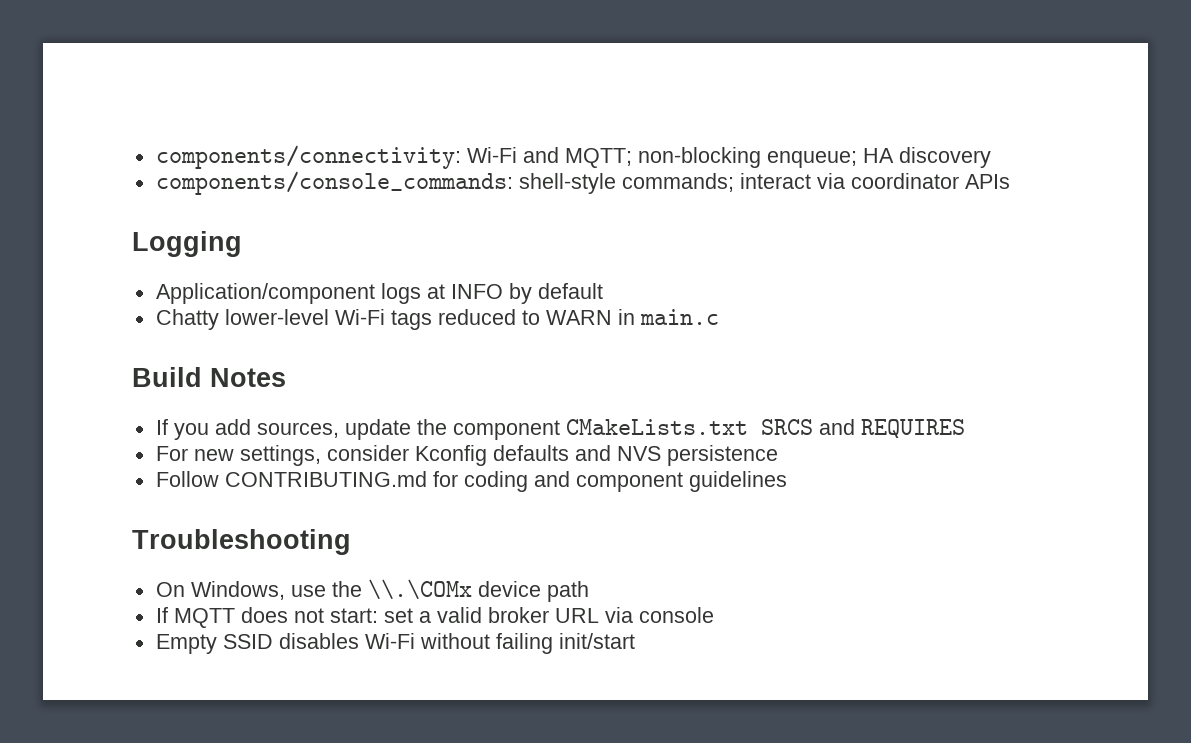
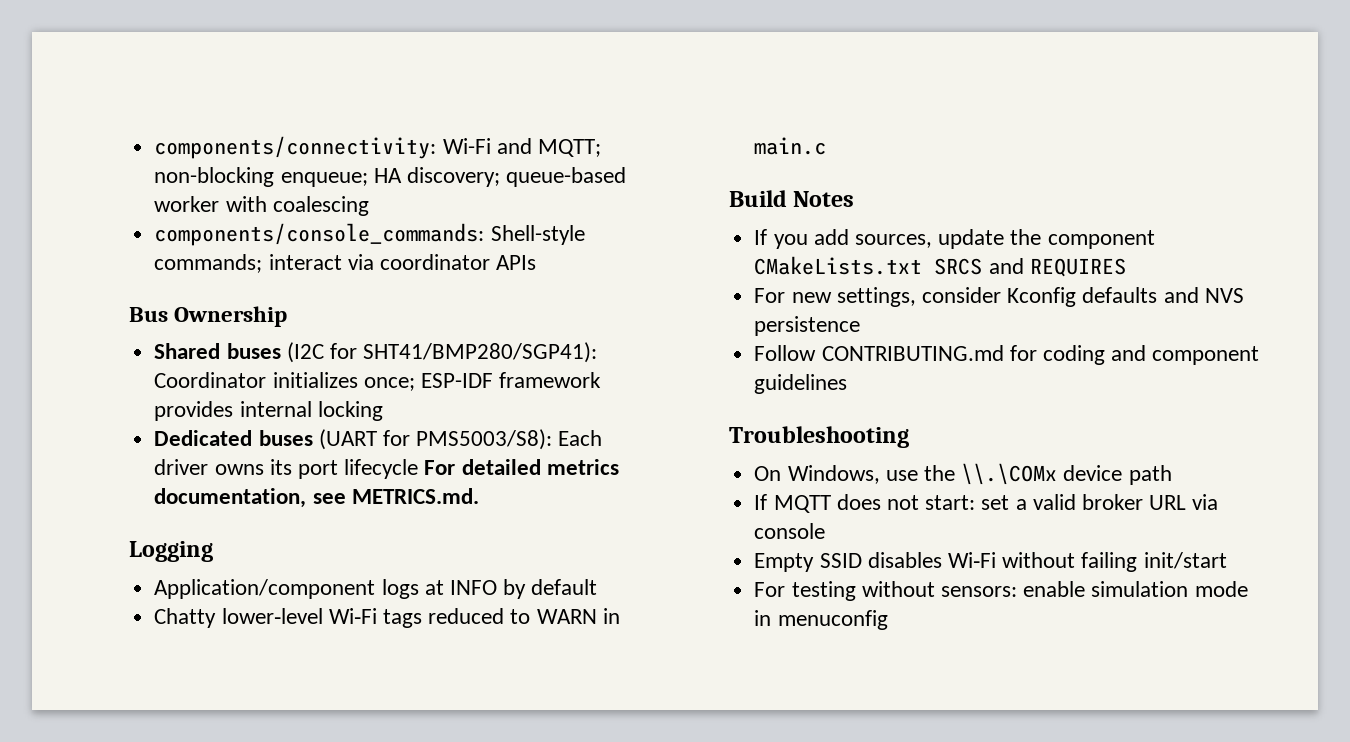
[898,147,991,168] discovery -> [406,167,627,187] [154,196,369,216] discovery; queue-based worker with coalescing
[518,173,616,194] shell‑style -> [490,225,585,245] Shell-style
(1010, 181) none -> [129,306,288,327] [154,342,598,363] [154,372,602,391] [154,401,383,421] [154,429,603,450] [154,459,619,479] [154,488,479,508] // Bus Ownership // Shared buses (I2C for SHT41/BMP280/SGP41): Coordinator initializes once; ESP-IDF framework provides internal locking // Dedicated buses (UART for PMS5003/S8): Each driver owns its port lifecycle For detailed metrics documentation, see METRICS.md.
(635, 641) none -> [754,581,1248,601] [754,610,888,630] // For testing without sensors: enable simulation mode in menuconfig

